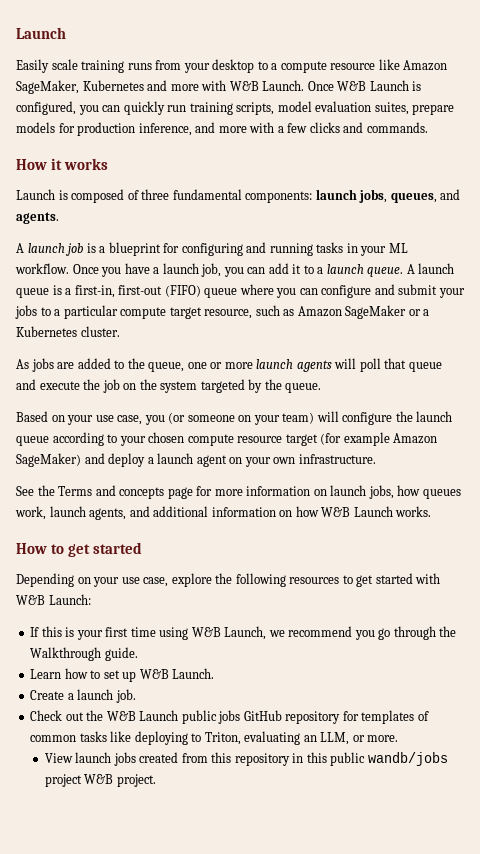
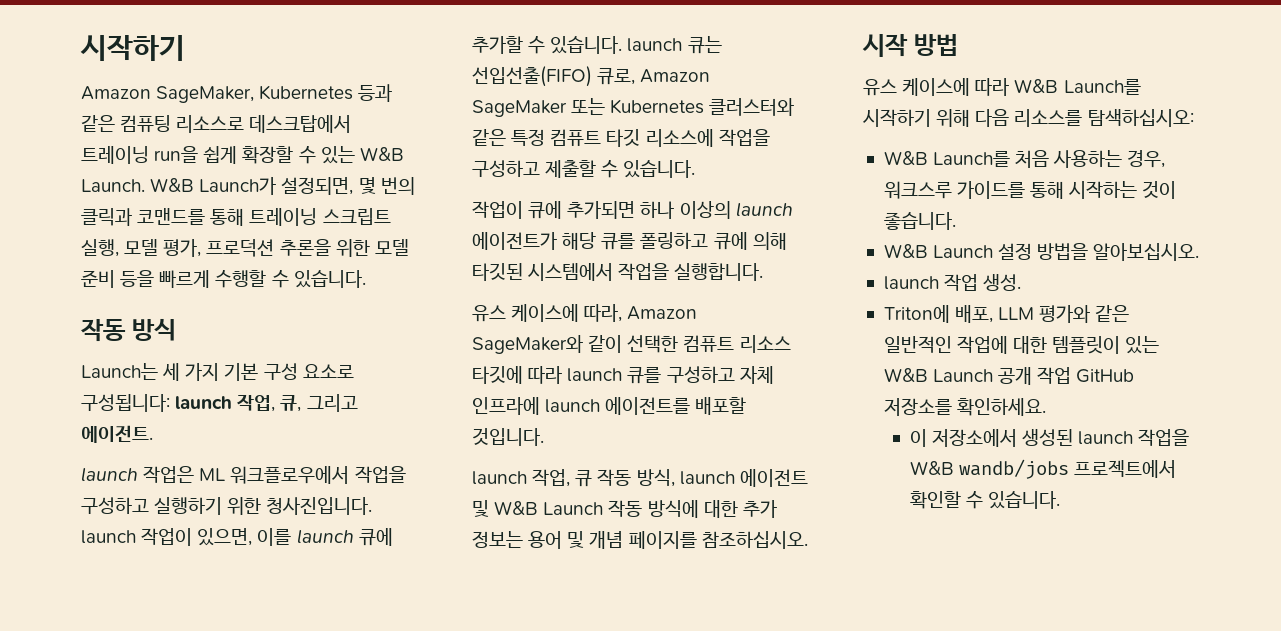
[16,27,66,39] [16,59,448,73] [16,80,422,94] [16,101,455,115] [16,122,428,136] [16,158,108,170] [16,189,461,203] [16,212,59,224] [16,242,408,256] [15,263,455,277] [16,284,465,298] [15,305,430,319] [16,326,120,337] [16,358,442,372] [16,379,322,393] [16,411,453,425] [16,432,438,446] [16,453,376,467] [16,485,461,499] [15,506,432,520] [16,542,142,557] [16,573,441,587] [16,594,91,605] [30,626,457,640] [30,647,138,661] [30,668,215,682] [30,689,136,703] [30,710,429,724] [30,731,399,745] [44,752,448,766] [44,774,156,787] Launch // Easily scale training runs from your desktop to a compute resource like Amazon SageMaker, Kubernetes and more with W&B Launch. Once W&B Launch is configured, you can quickly run training scripts, model evaluation suites, prepare models for production inference, and more with a few clicks and commands. // How it works // Launch is composed of three fundamental components: launch jobs, queues, and agents. // A launch job is a blueprint for configuring and running tasks in your ML workflow. Once you have a launch job, you can add it to a launch queue. A launch queue is a first-in, first-out (FIFO) queue where you can configure and submit your jobs to a particular compute target resource, such as Amazon SageMaker or a Kubernetes cluster. // As jobs are added to the queue, one or more launch agents will poll that queue and execute the job on the system targeted by the queue. // Based on your use case, you (or someone on your team) will configure the launch queue according to your chosen compute resource target (for example Amazon SageMaker) and deploy a launch agent on your own infrastructure. // See the Terms and concepts page for more information on launch jobs, how queues work, launch agents, and additional information on how W&B Launch works. // How to get started // Depending on your use case, explore the following resources to get started with W&B Launch: // If this is your first time using W&B Launch, we recommend you go through the Walkthrough guide. // Learn how to set up W&B Launch. // Create a launch job. // Check out the W&B Launch public jobs GitHub repository for templates of common tasks like deploying to Triton, evaluating an LLM, or more. // View launch jobs created from this repository in this public wandb/jobs project W&B project. -> [80,35,185,61] [81,84,393,103] [81,115,352,133] [81,146,404,164] [81,177,415,195] [81,208,391,226] [81,239,409,257] [81,270,366,288] [81,318,176,342] [81,363,354,381] [81,394,358,412] [81,425,153,443] [81,466,406,484] [81,497,373,515] [81,528,393,546] [472,36,722,54] [472,66,711,87] [472,98,795,117] [472,129,770,147] [472,160,696,178] [472,201,793,219] [472,232,787,250] [472,263,764,281] [472,304,698,322] [472,335,791,354] [472,366,774,384] [472,397,747,415] [472,428,544,446] [472,469,808,487] [472,500,777,518] [472,531,808,549] [862,34,958,57] [863,78,1141,96] [863,109,1194,127] [883,150,1166,168] [883,181,1177,199] [883,212,956,230] [883,243,1200,261] [883,274,1022,291] [883,305,1130,323] [883,336,1160,354] [883,367,1135,385] [883,398,1047,416] [909,429,1190,447] [909,459,1177,479] [909,491,1061,509] 시작하기 // Amazon SageMaker, Kubernetes 등과 같은 컴퓨팅 리소스로 데스크탑에서 트레이닝 run을 쉽게 확장할 수 있는 W&B Launch. W&B Launch가 설정되면, 몇 번의 클릭과 코맨드를 통해 트레이닝 스크립트 실행, 모델 평가, 프로덕션 추론을 위한 모델 준비 등을 빠르게 수행할 수 있습니다. // 작동 방식 // Launch는 세 가지 기본 구성 요소로 구성됩니다: launch 작업, 큐, 그리고 에이전트. // launch 작업은 ML 워크플로우에서 작업을 구성하고 실행하기 위한 청사진입니다. launch 작업이 있으면, 이를 launch 큐에 추가할 수 있습니다. launch 큐는 선입선출(FIFO) 큐로, Amazon SageMaker 또는 Kubernetes 클러스터와 같은 특정 컴퓨트 타깃 리소스에 작업을 구성하고 제출할 수 있습니다. // 작업이 큐에 추가되면 하나 이상의 launch 에이전트가 해당 큐를 폴링하고 큐에 의해 타깃된 시스템에서 작업을 실행합니다. // 유스 케이스에 따라, Amazon SageMaker와 같이 선택한 컴퓨트 리소스 타깃에 따라 launch 큐를 구성하고 자체 인프라에 launch 에이전트를 배포할 것입니다. // launch 작업, 큐 작동 방식, launch 에이전트 및 W&B Launch 작동 방식에 대한 추가 정보는 용어 및 개념 페이지를 참조하십시오. // 시작 방법 // 유스 케이스에 따라 W&B Launch를 시작하기 위해 다음 리소스를 탐색하십시오: // W&B Launch를 처음 사용하는 경우, 워크스루 가이드를 통해 시작하는 것이 좋습니다. // W&B Launch 설정 방법을 알아보십시오. // launch 작업 생성. // Triton에 배포, LLM 평가와 같은 일반적인 작업에 대한 템플릿이 있는 W&B Launch 공개 작업 GitHub 저장소를 확인하세요. // 이 저장소에서 생성된 launch 작업을 W&B wandb/jobs 프로젝트에서 확인할 수 있습니다.

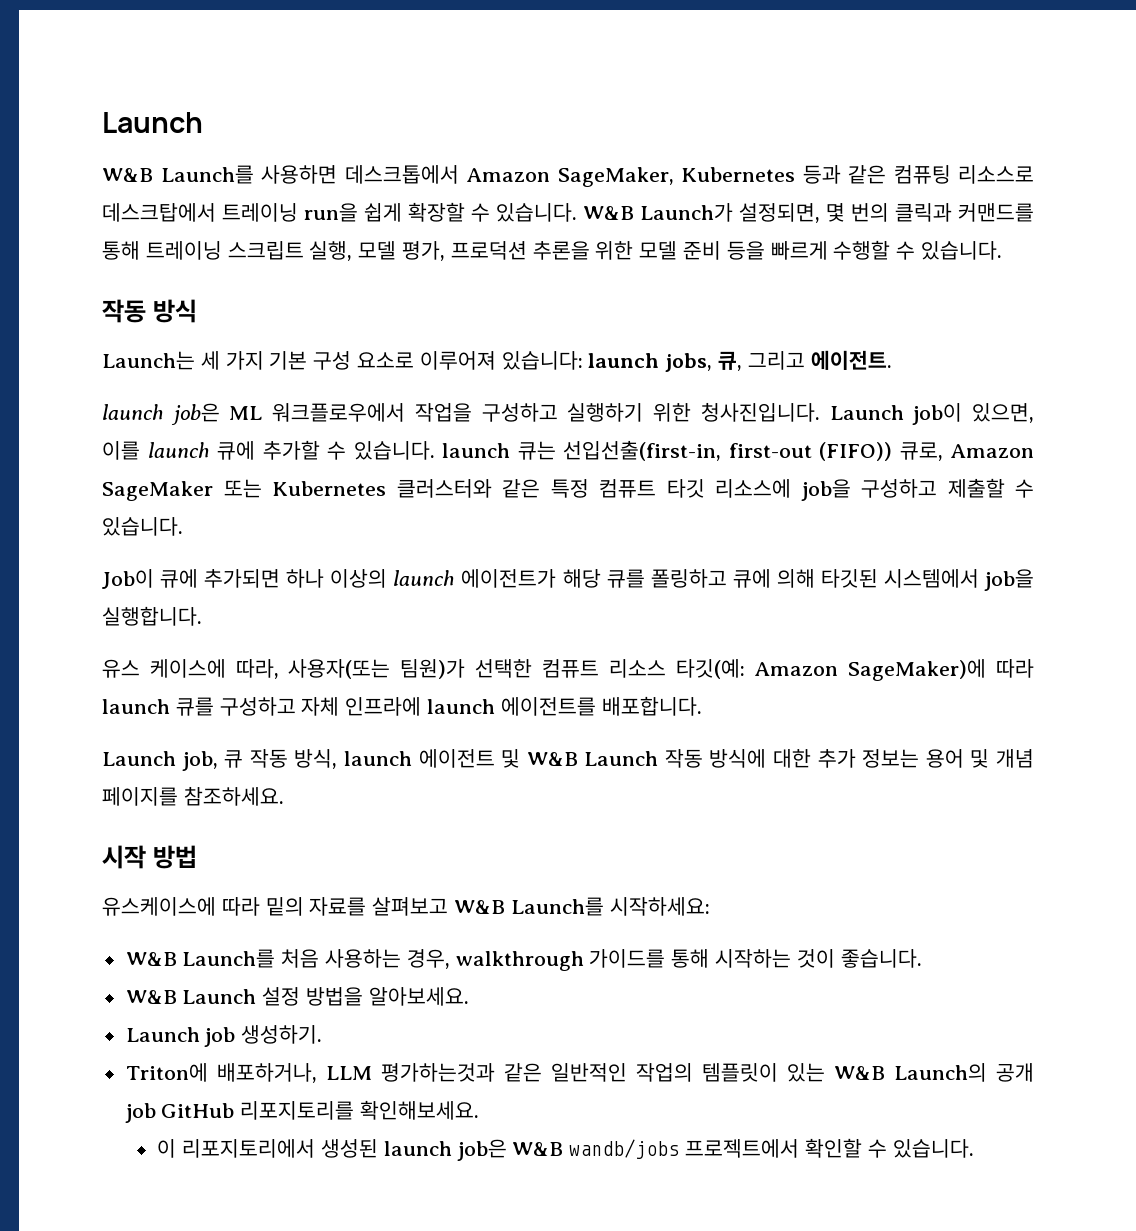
[80,35,185,61] 시작하기 // -> [102,112,203,133] [102,165,459,184] Launch // W&B Launch를 사용하면 데스크톱에서
[320,146,404,164] [81,179,145,192] 있는 W&B Launch. -> [496,203,577,222] 있습니다.
[137,208,206,225] 코맨드를 -> [958,203,1034,222] 커맨드를
[81,394,276,412] 구성됩니다: launch 작업, -> [419,351,713,372] 이루어져 있습니다: launch jobs,
[143,466,195,483] 작업은 -> [170,403,220,425] job은
[81,528,193,546] launch 작업이 -> [829,403,963,425] Launch job이
[472,66,592,87] 선입선출(FIFO) -> [563,440,892,461] 선입선출(first-in, first-out (FIFO))
[718,129,770,146] 작업을 -> [800,479,851,501] job을
[472,201,523,219] 작업이 -> [102,569,154,589] Job이
[618,263,670,280] 작업을 -> [983,569,1034,591] job을
[627,306,698,320] [472,335,791,354] [472,366,523,384] Amazon SageMaker와 같이 선택한 컴퓨트 리소스 타깃에 -> [288,659,987,681] 사용자(또는 팀원)가 선택한 컴퓨트 리소스 타깃(예: Amazon SageMaker)에
[695,397,747,415] [472,428,544,446] [472,469,571,487] 배포할 것입니다. // launch 작업, -> [601,696,702,716] [102,751,218,771] 배포합니다. // Launch job,
[701,531,808,549] 참조하십시오. -> [183,786,284,806] 참조하세요.
[863,78,1141,96] [863,109,1194,127] 유스 케이스에 따라 W&B Launch를 시작하기 위해 다음 리소스를 탐색하십시오: -> [102,897,710,916] 유스케이스에 따라 밑의 자료를 살펴보고 W&B Launch를 시작하세요:
[883,181,952,199] 워크스루 -> [455,951,584,971] walkthrough
[1093,243,1200,261] [883,274,1022,291] [883,305,1130,323] [883,336,1160,354] [883,367,1135,385] [883,398,1047,416] 알아보십시오. // launch 작업 생성. // Triton에 배포, LLM 평가와 같은 일반적인 작업에 대한 템플릿이 있는 W&B Launch 공개 작업 GitHub 저장소를 확인하세요. -> [368,987,469,1006] [125,1025,323,1047] [125,1063,1034,1083] [124,1100,480,1123] 알아보세요. // Launch job 생성하기. // Triton에 배포하거나, LLM 평가하는것과 같은 일반적인 작업의 템플릿이 있는 W&B Launch의 공개 job GitHub 리포지토리를 확인해보세요.
[932,429,1018,447] 저장소에서 -> [182,1139,316,1158] 리포지토리에서
[1138,429,1190,446] 작업을 -> [456,1139,507,1161] job은

